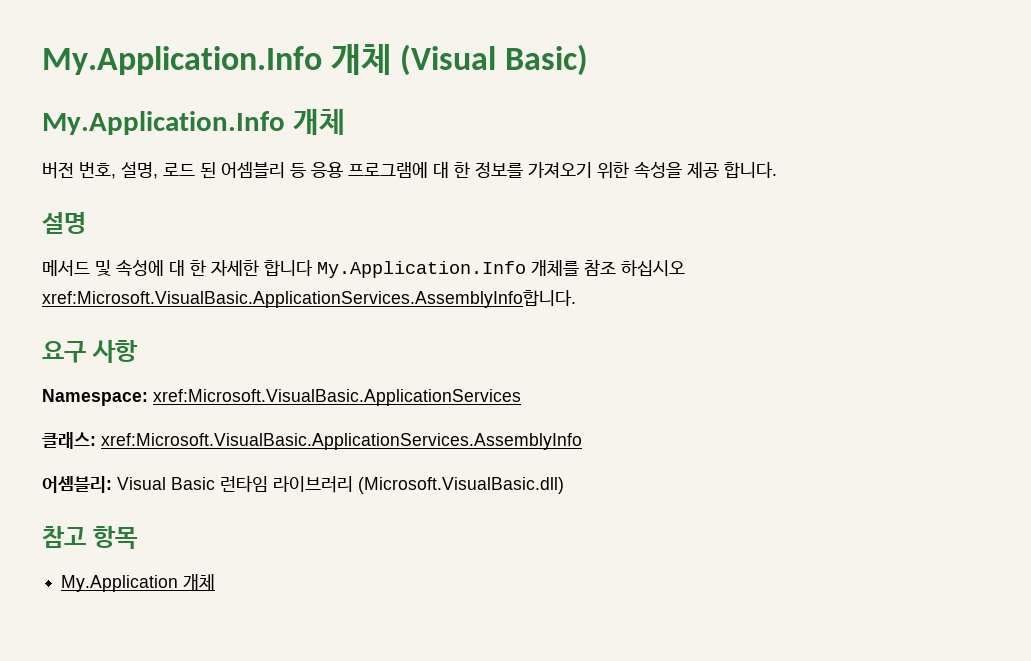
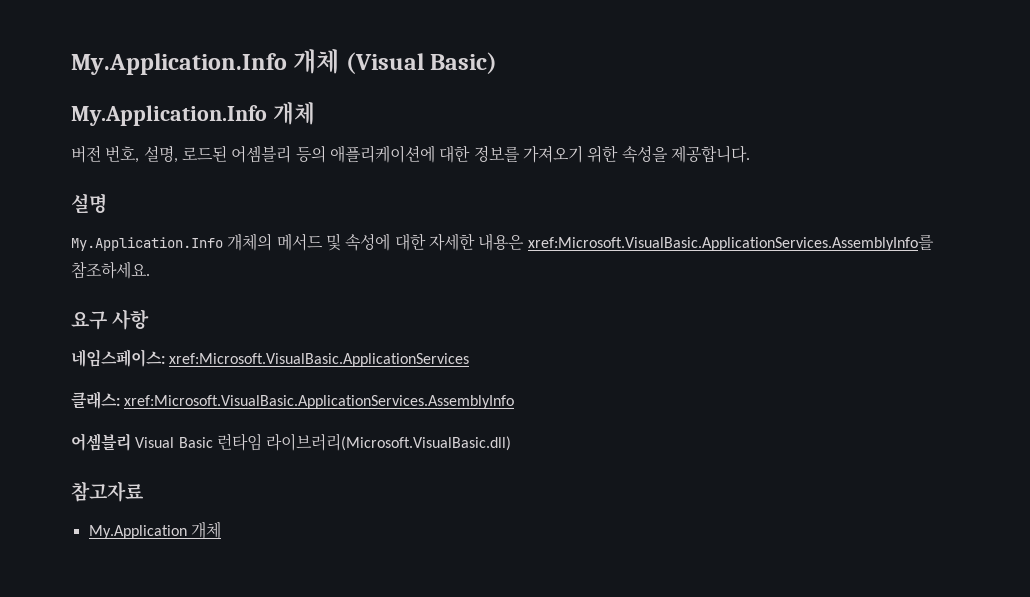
[163,161,470,178] 로드 된 어셈블리 등 응용 프로그램에 대 한 -> [181,145,471,163] 로드된 어셈블리 등의 애플리케이션에 대한
[687,162,777,178] 제공 합니다. -> [670,145,750,163] 제공합니다.
(86, 223) none -> [71,233,273,251] My.Application.Info 개체의
[169,260,685,278] [42,290,576,308] 대 한 자세한 합니다 My.Application.Info 개체를 참조 하십시오 xref:Microsoft.VisualBasic.ApplicationServices.AssemblyInfo합니다. -> [394,233,934,251] [71,261,150,279] 대한 자세한 내용은 xref:Microsoft.VisualBasic.ApplicationServices.AssemblyInfo를 참조하세요.
[42,389,148,406] Namespace: -> [71,349,165,367] 네임스페이스:
[42,476,112,493] 어셈블리: -> [71,433,131,451] 어셈블리
[273,476,564,494] [42,526,138,549] 라이브러리 (Microsoft.VisualBasic.dll) // 참고 항목 -> [266,433,512,451] [71,481,144,502] 라이브러리(Microsoft.VisualBasic.dll) // 참고자료

